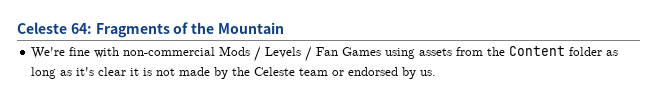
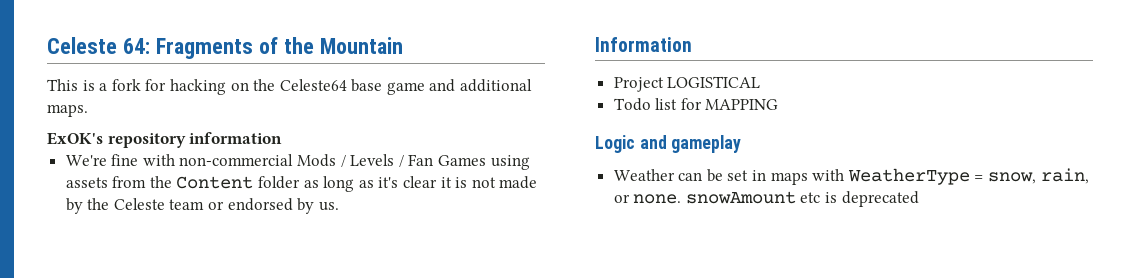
(284, 28) none -> [47,79,533,95] [47,104,88,117] [47,132,283,148] // This is a fork for hacking on the Celeste64 base game and additional maps. // ExOK's repository information
(437, 73) none -> [595,37,692,52] [613,76,761,92] [613,98,779,111] [595,135,742,153] [613,168,1089,185] [613,191,919,207] // Information // Project LOGISTICAL // Todo list for MAPPING // Logic and gameplay // Weather can be set in maps with WeatherType = snow, rain, or none. snowAmount etc is deprecated

